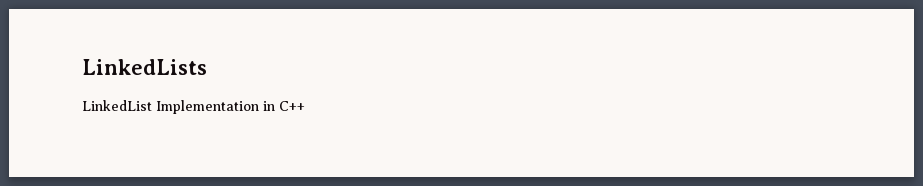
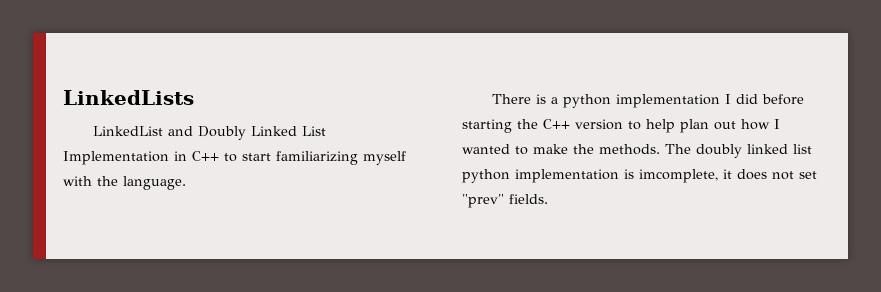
[156,100,305,114] Implementation in C++ -> [168,126,327,140] [63,151,406,165] [63,176,186,190] [492,94,805,108] [462,119,780,133] [462,144,812,158] [462,169,817,183] [462,194,548,208] and Doubly Linked List Implementation in C++ to start familiarizing myself with the language. // There is a python implementation I did before starting the C++ version to help plan out how I wanted to make the methods. The doubly linked list python implementation is imcomplete, it does not set "prev" fields.

